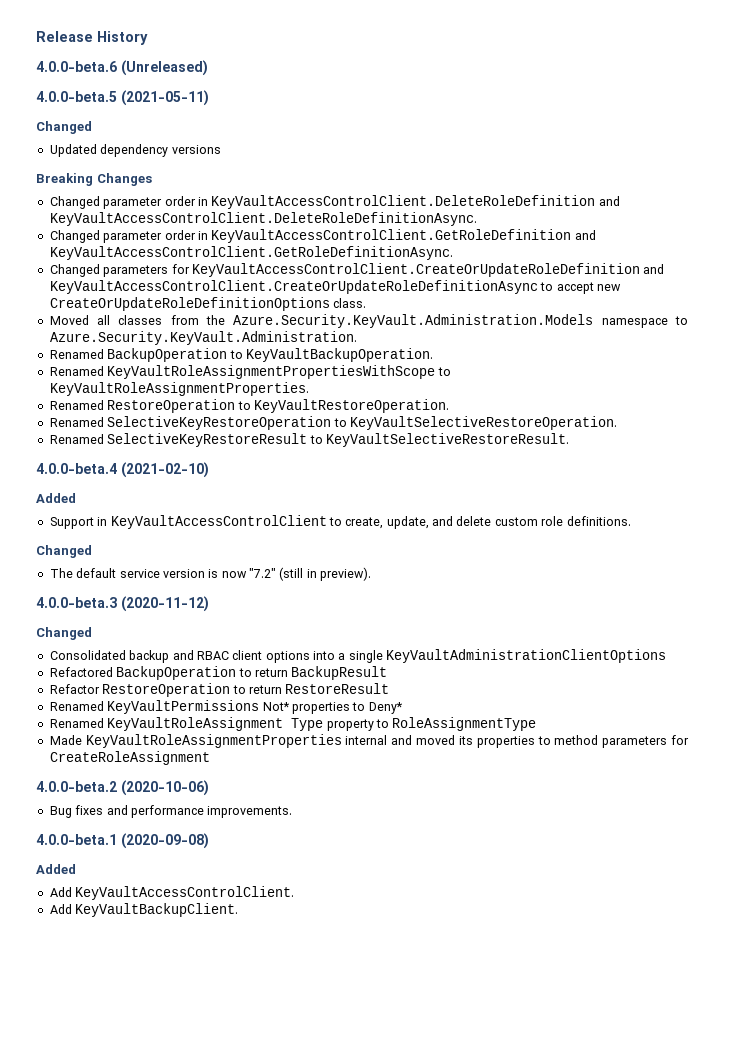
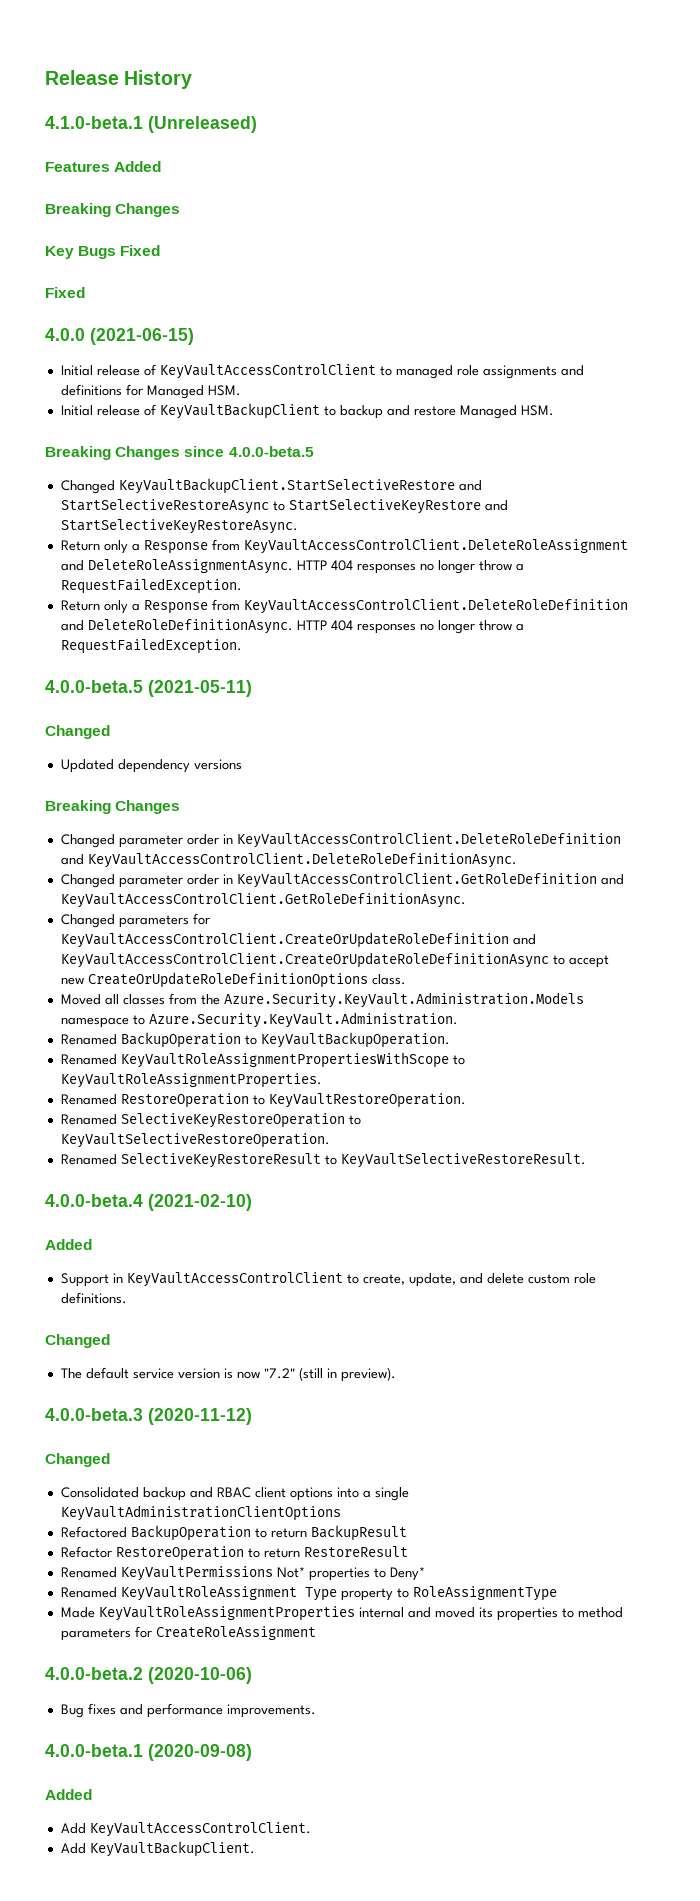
[36,61,117,72] 4.0.0-beta.6 -> [45,116,143,129] 4.1.0-beta.1
(208, 68) none -> [45,161,162,172] [45,203,181,217] [45,245,161,259] [45,287,85,298] [45,328,194,345] [60,364,584,379] [60,384,241,399] [60,403,554,419] [45,446,314,460] [60,478,482,494] [60,499,508,514] [60,519,298,534] [60,539,628,554] [60,559,524,574] [60,578,242,594] [60,599,628,614] [60,619,524,634] [60,638,242,654] // Features Added // Breaking Changes // Key Bugs Fixed // Fixed // 4.0.0 (2021-06-15) // Initial release of KeyVaultAccessControlClient to managed role assignments and definitions for Managed HSM. // Initial release of KeyVaultBackupClient to backup and restore Managed HSM. // Breaking Changes since 4.0.0-beta.5 // Changed KeyVaultBackupClient.StartSelectiveRestore and StartSelectiveRestoreAsync to StartSelectiveKeyRestore and StartSelectiveKeyRestoreAsync. // Return only a Response from KeyVaultAccessControlClient.DeleteRoleAssignment and DeleteRoleAssignmentAsync. HTTP 404 responses no longer throw a RequestFailedException. // Return only a Response from KeyVaultAccessControlClient.DeleteRoleDefinition and DeleteRoleDefinitionAsync. HTTP 404 responses no longer throw a RequestFailedException.

